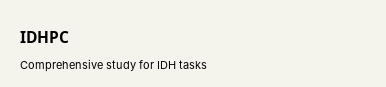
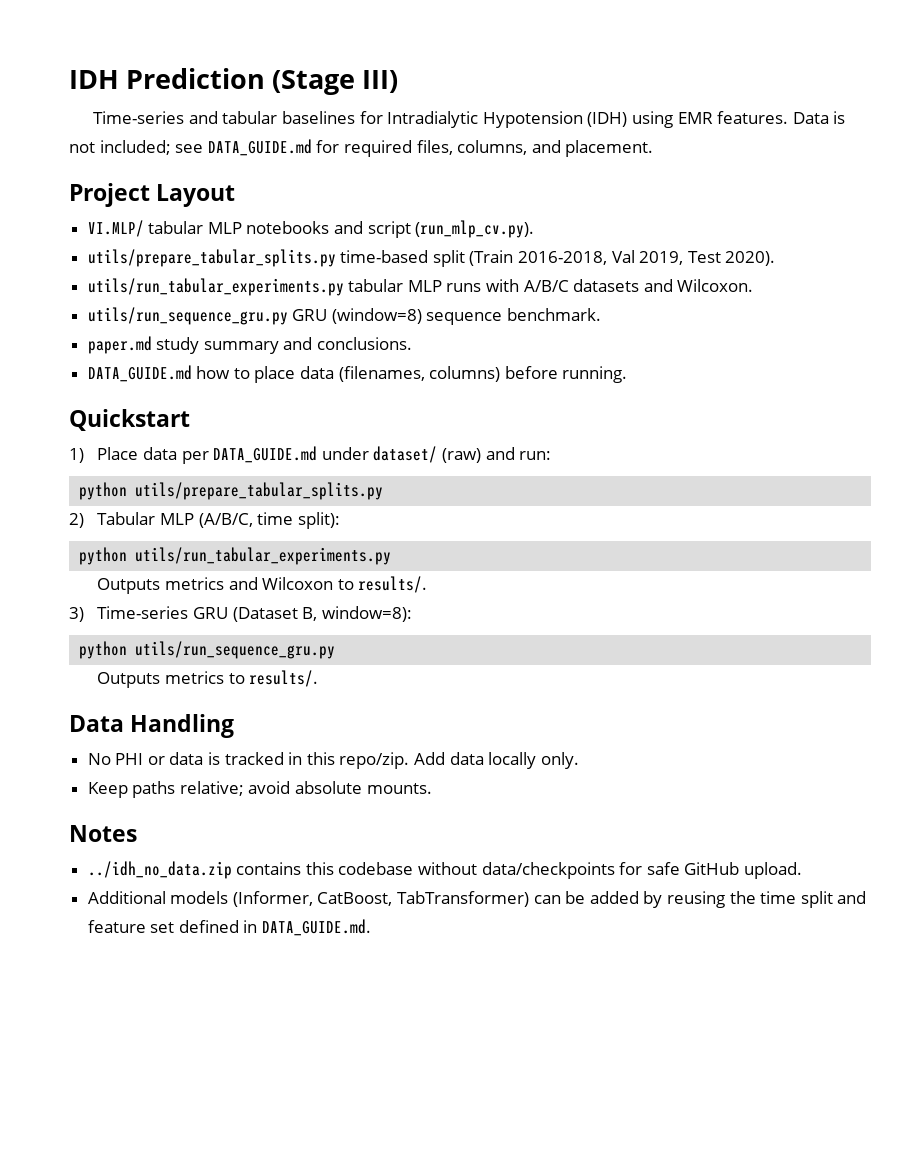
[20,31,69,43] [20,59,207,72] IDHPC // Comprehensive study for IDH tasks -> [69,68,399,95] [93,111,846,128] [69,139,654,157] [69,183,236,207] [87,220,535,238] [87,249,776,267] [87,278,754,296] [87,307,602,325] [87,336,413,354] [87,365,628,383] [69,409,190,431] [69,446,552,464] [79,482,384,500] [69,512,340,529] [79,547,392,565] [97,576,428,594] [69,606,412,622] [79,641,336,659] [97,670,319,688] [69,714,235,738] [87,752,579,769] [87,781,432,798] [69,825,137,842] [87,861,803,879] [87,891,867,908] [87,919,372,936] IDH Prediction (Stage III) // Time-series and tabular baselines for Intradialytic Hypotension (IDH) using EMR features. Data is not included; see DATA_GUIDE.md for required files, columns, and placement. // Project Layout // VI.MLP/ tabular MLP notebooks and script (run_mlp_cv.py). // utils/prepare_tabular_splits.py time-based split (Train 2016-2018, Val 2019, Test 2020). // utils/run_tabular_experiments.py tabular MLP runs with A/B/C datasets and Wilcoxon. // utils/run_sequence_gru.py GRU (window=8) sequence benchmark. // paper.md study summary and conclusions. // DATA_GUIDE.md how to place data (filenames, columns) before running. // Quickstart // 1) Place data per DATA_GUIDE.md under dataset/ (raw) and run: // python utils/prepare_tabular_splits.py // 2) Tabular MLP (A/B/C, time split): // python utils/run_tabular_experiments.py // Outputs metrics and Wilcoxon to results/. // 3) Time-series GRU (Dataset B, window=8): // python utils/run_sequence_gru.py // Outputs metrics to results/. // Data Handling // No PHI or data is tracked in this repo/zip. Add data locally only. // Keep paths relative; avoid absolute mounts. // Notes // ../idh_no_data.zip contains this codebase without data/checkpoints for safe GitHub upload. // Additional models (Informer, CatBoost, TabTransformer) can be added by reusing the time split and feature set defined in DATA_GUIDE.md.

